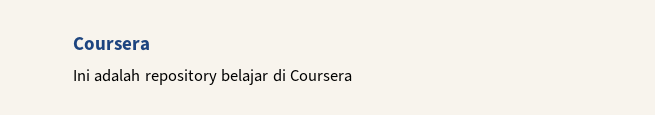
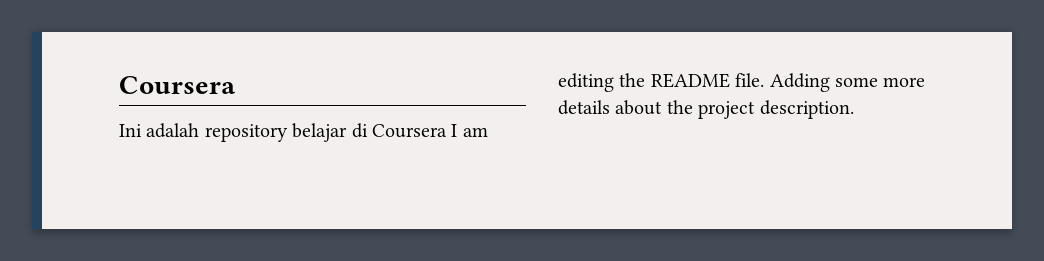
(353, 76) none -> [451,124,488,137] [558,73,926,92] [558,100,854,119] I am editing the README file. Adding some more details about the project description.

